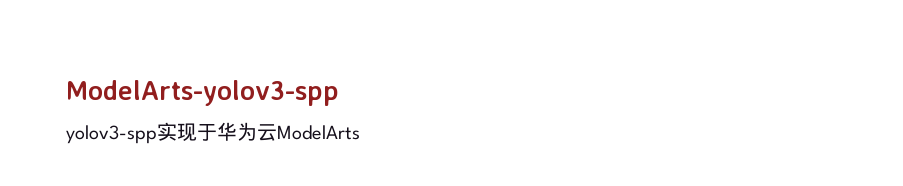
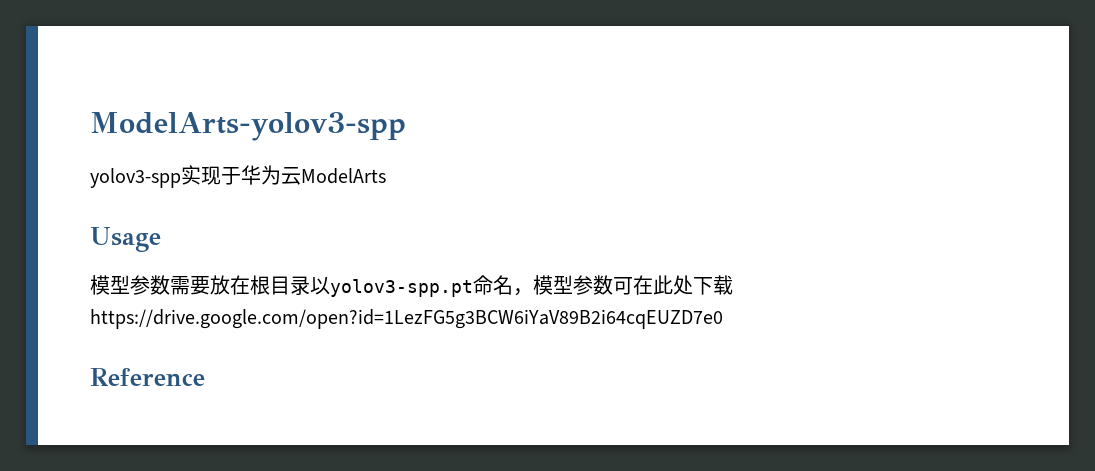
(360, 132) none -> [90,227,161,252] [90,275,733,297] [90,309,723,329] [90,368,205,386] // Usage // 模型参数需要放在根目录以yolov3-spp.pt命名，模型参数可在此处下载https://drive.google.com/open?id=1LezFG5g3BCW6iYaV89B2i64cqEUZD7e0 // Reference

